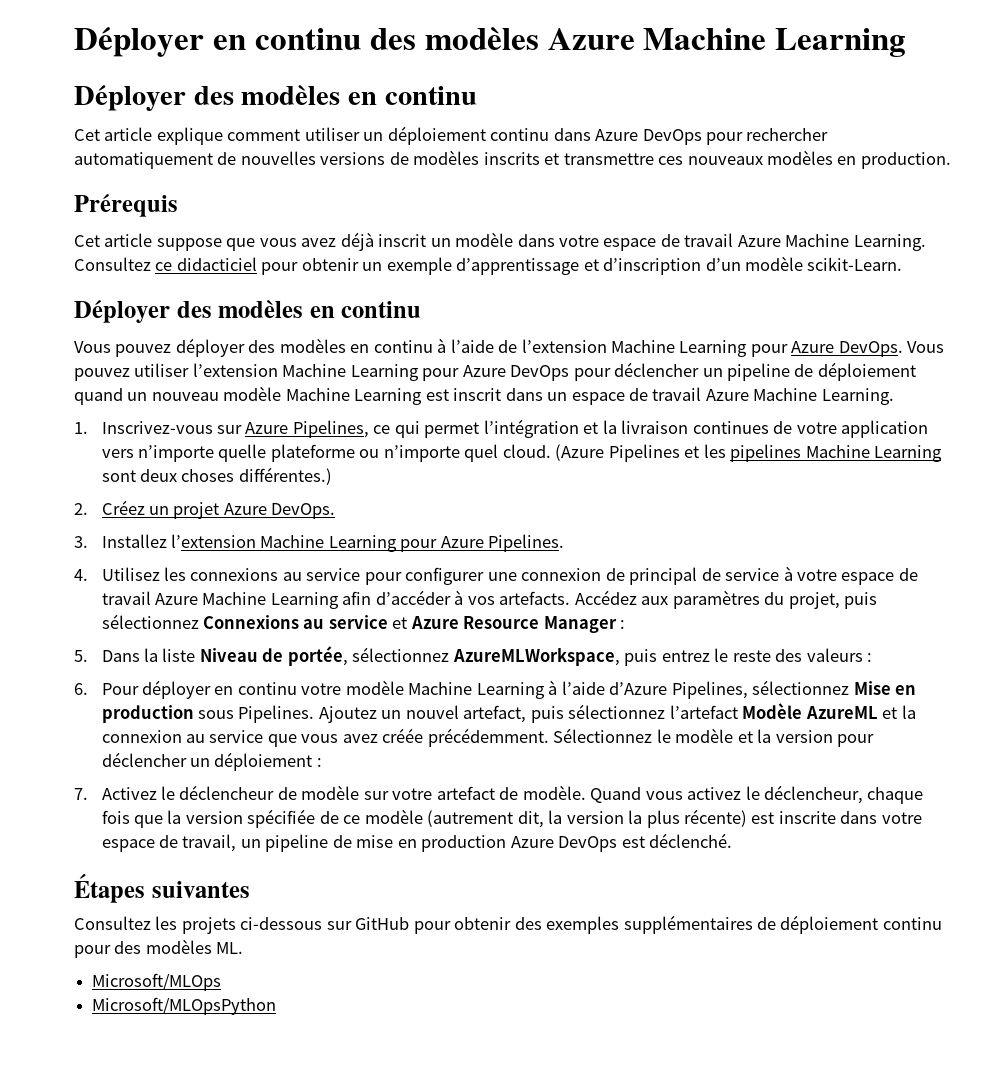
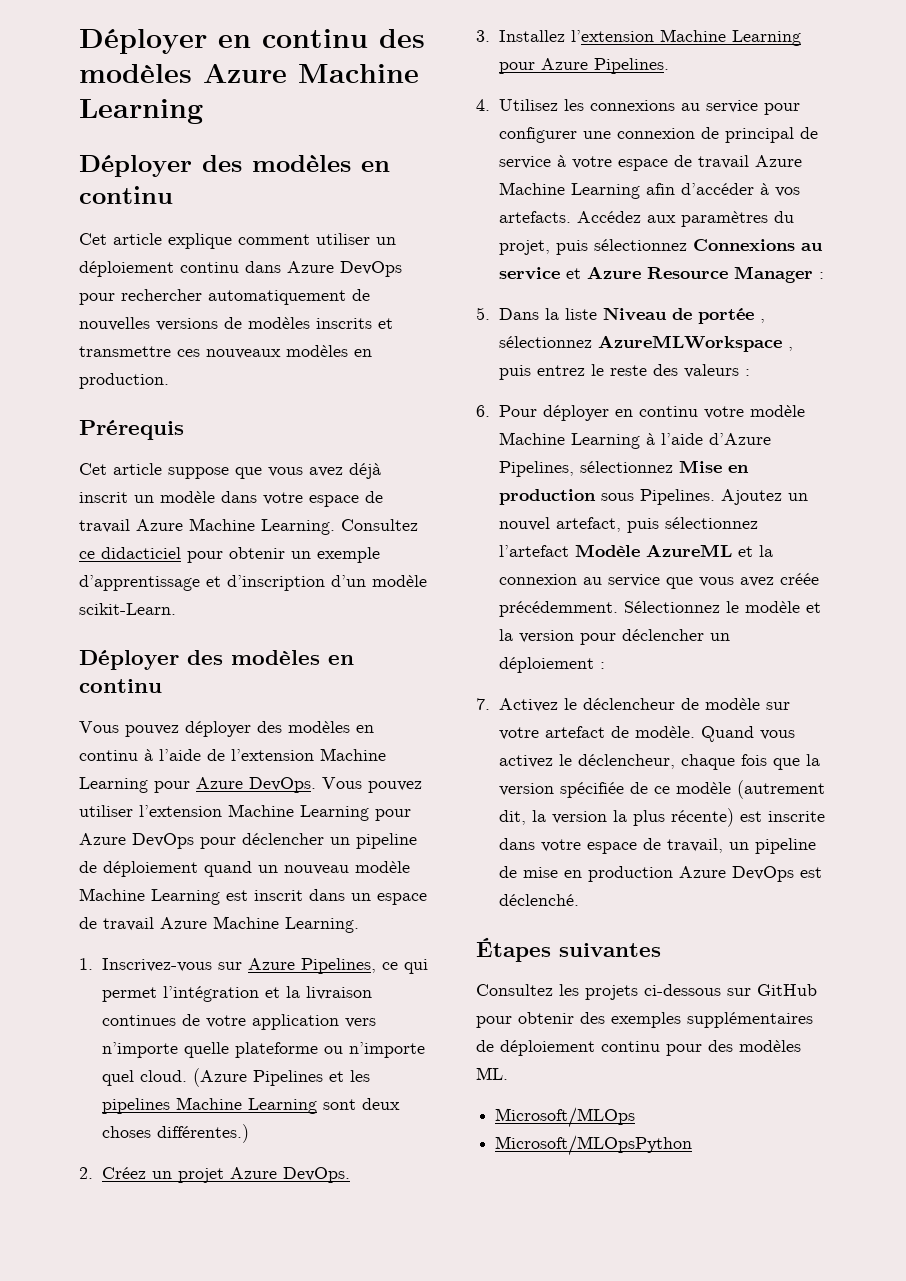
[287,646,620,666] portée, sélectionnez AzureMLWorkspace, -> [697,308,765,324] [498,335,793,352] portée , sélectionnez AzureMLWorkspace ,

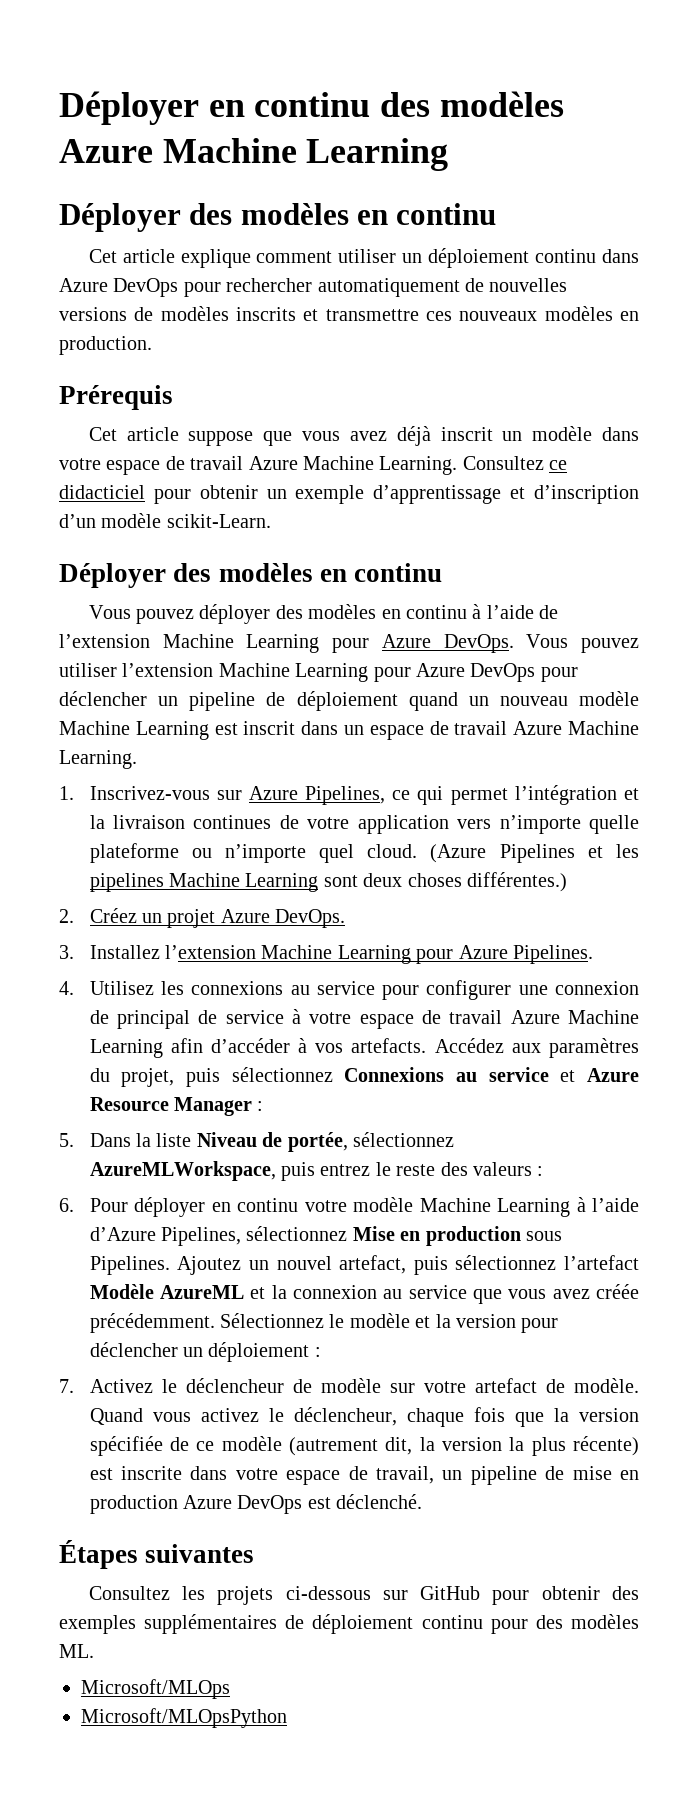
[697,308,765,324] [498,335,793,352] portée , sélectionnez AzureMLWorkspace , -> [287,1132,455,1152] [89,1161,276,1181] portée, sélectionnez AzureMLWorkspace,

